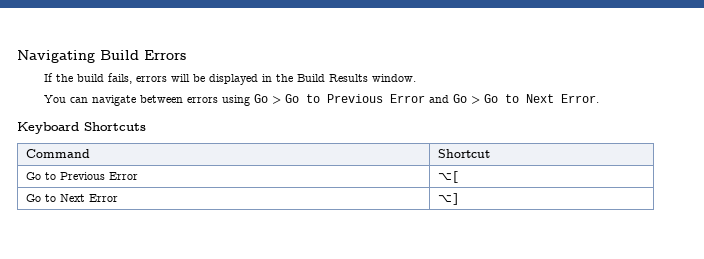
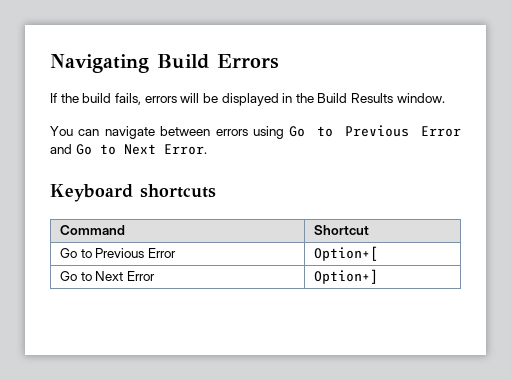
[272,94,300,104] > Go -> (306, 131) none
[471,94,499,104] > Go -> (92, 149) none
[84,122,146,131] Shortcuts -> [140,184,216,198] shortcuts
[438,171,460,183] ⌥[ -> [313,246,378,261] Option+[
[438,193,460,205] ⌥] -> [313,269,378,284] Option+]

